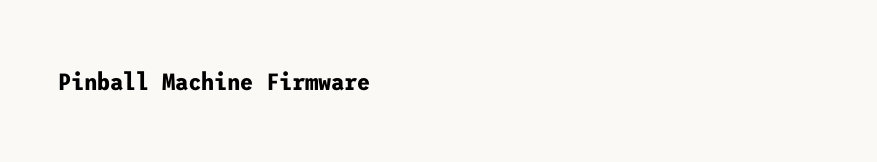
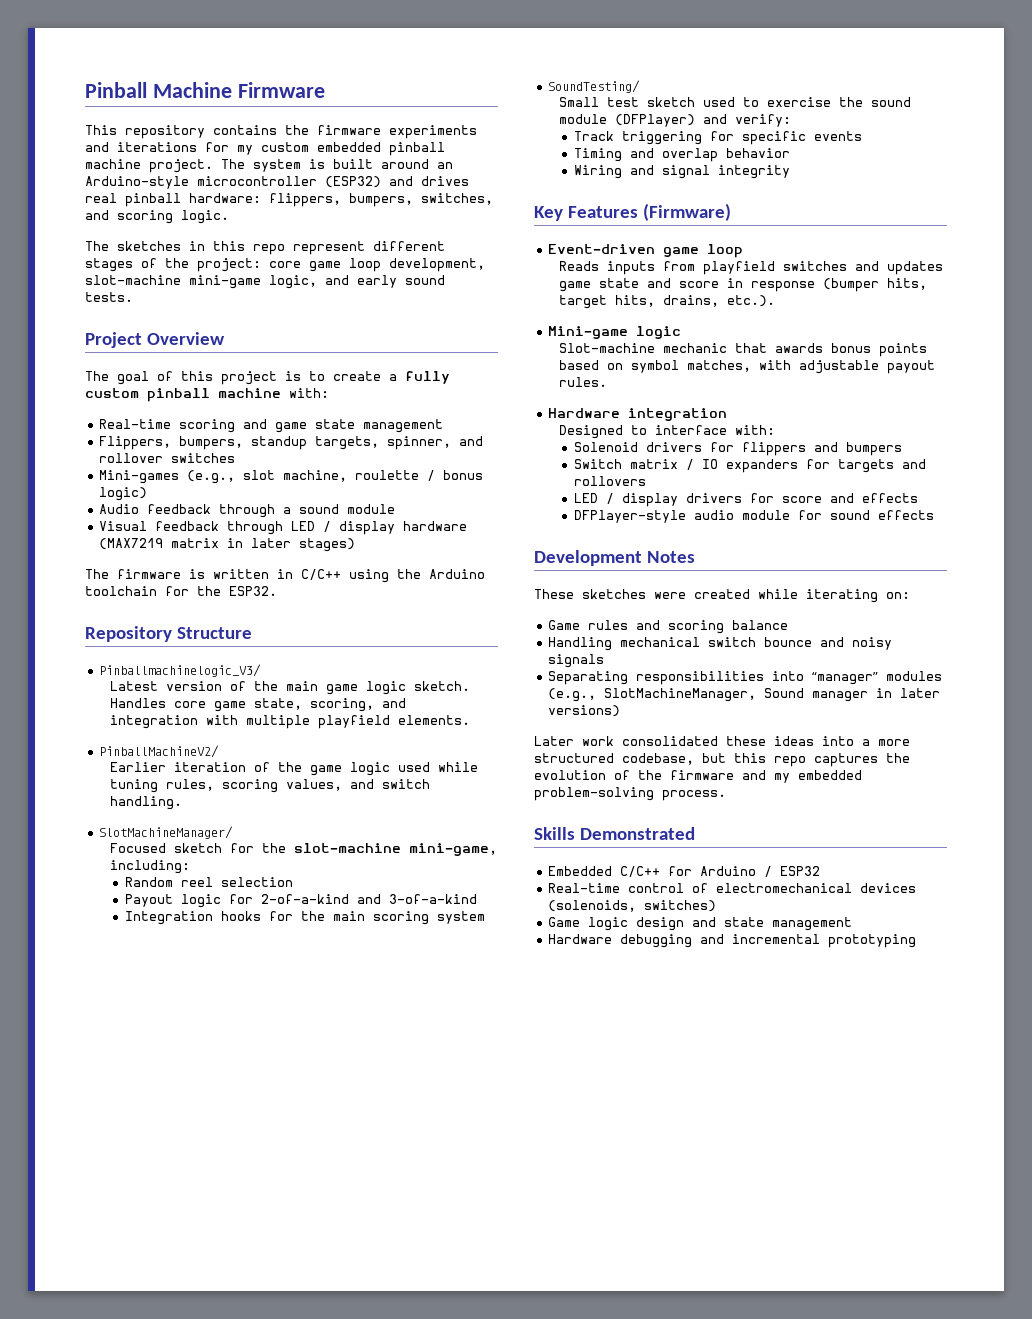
(370, 81) none -> [85,125,477,139] [85,142,445,156] [85,159,453,173] [85,176,469,189] [85,193,493,207] [85,210,229,224] [85,241,445,255] [85,258,485,272] [85,275,445,289] [85,292,133,302] [85,332,226,348] [85,371,450,385] [85,388,329,402] [99,419,444,433] [99,436,484,450] [99,453,236,463] [99,470,484,484] [99,487,148,501] [99,504,396,518] [99,521,468,535] [99,538,356,552] [85,569,485,583] [85,586,277,596] [85,626,253,642] [99,664,262,677] [110,681,471,695] [110,698,407,712] [110,715,471,729] [99,745,220,758] [110,762,479,776] [110,779,431,793] [110,796,183,810] [99,826,234,839] [110,843,498,856] [110,860,191,874] [124,877,293,887] [124,894,477,908] [124,911,485,925] [548,80,641,93] [559,97,912,107] [559,114,792,127] [573,131,862,145] [573,148,790,162] [573,165,790,179] [534,203,732,221] [548,244,744,258] [559,261,944,275] [559,278,928,292] [559,295,776,309] [548,326,682,339] [559,343,928,357] [559,360,936,374] [559,377,608,387] [548,408,728,421] [559,425,776,439] [573,442,902,456] [573,459,926,473] [573,476,646,486] [573,493,918,507] [573,510,934,523] [534,550,696,566] [534,589,910,603] [548,620,789,634] [548,637,893,651] [548,654,605,668] [548,671,943,685] [548,688,941,702] [548,705,621,717] [534,736,910,746] [534,753,910,767] [534,770,862,783] [534,787,726,801] [534,827,696,840] [548,866,821,877] [548,883,917,893] [548,900,717,912] [548,917,853,931] [548,934,917,948] // This repository contains the firmware experiments and iterations for my custom embedded pinball machine project. The system is built around an Arduino-style microcontroller (ESP32) and drives real pinball hardware: flippers, bumpers, switches, and scoring logic. // The sketches in this repo represent different stages of the project: core game loop development, slot-machine mini-game logic, and early sound tests. // Project Overview // The goal of this project is to create a fully custom pinball machine with: // Real-time scoring and game state management // Flippers, bumpers, standup targets, spinner, and rollover switches // Mini-games (e.g., slot machine, roulette / bonus logic) // Audio feedback through a sound module // Visual feedback through LED / display hardware (MAX7219 matrix in later stages) // The firmware is written in C/C++ using the Arduino toolchain for the ESP32. // Repository Structure // Pinballmachinelogic_V3/ // Latest version of the main game logic sketch. Handles core game state, scoring, and integration with multiple playfield elements. // PinballMachineV2/ // Earlier iteration of the game logic used while tuning rules, scoring values, and switch handling. // SlotMachineManager/ // Focused sketch for the slot-machine mini-game, including: // Random reel selection // Payout logic for 2-of-a-kind and 3-of-a-kind // Integration hooks for the main scoring system // SoundTesting/ // Small test sketch used to exercise the sound module (DFPlayer) and verify: // Track triggering for specific events // Timing and overlap behavior // Wiring and signal integrity // Key Features (Firmware) // Event-driven game loop // Reads inputs from playfield switches and updates game state and score in response (bumper hits, target hits, drains, etc.). // Mini-game logic // Slot-machine mechanic that awards bonus points based on symbol matches, with adjustable payout rules. // Hardware integration // Designed to interface with: // Solenoid drivers for flippers and bumpers // Switch matrix / IO expanders for targets and rollovers // LED / display drivers for score and effects // DFPlayer-style audio module for sound effects // Development Notes // These sketches were created while iterating on: // Game rules and scoring balance // Handling mechanical switch bounce and noisy signals // Separating responsibilities into “manager” modules (e.g., SlotMachineManager, Sound manager in later versions) // Later work consolidated these ideas into a more structured codebase, but this repo captures the evolution of the firmware and my embedded problem-solving process. // Skills Demonstrated // Embedded C/C++ for Arduino / ESP32 // Real-time control of electromechanical devices (solenoids, switches) // Game logic design and state management // Hardware debugging and incremental prototyping

